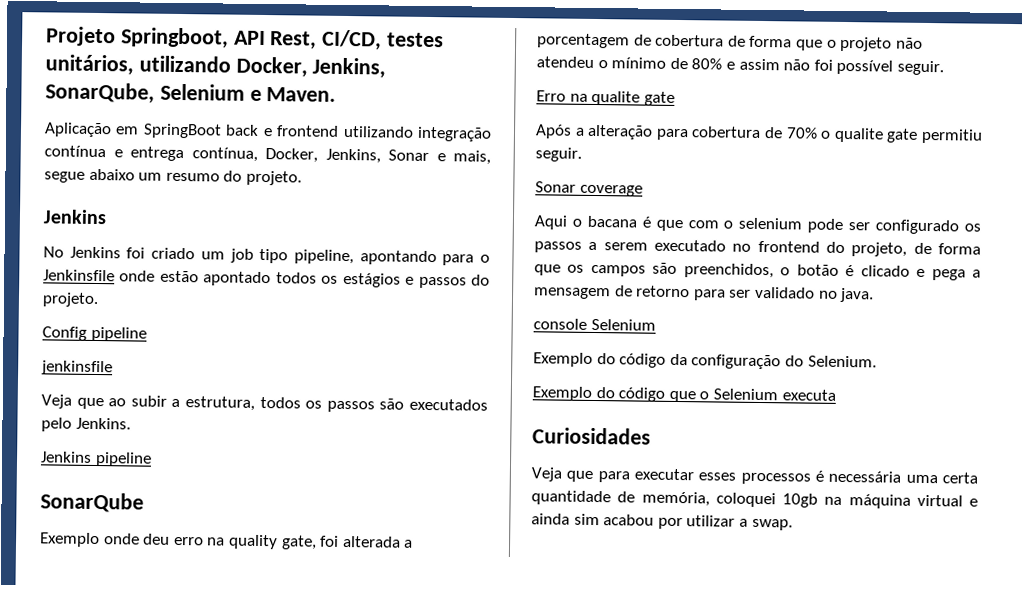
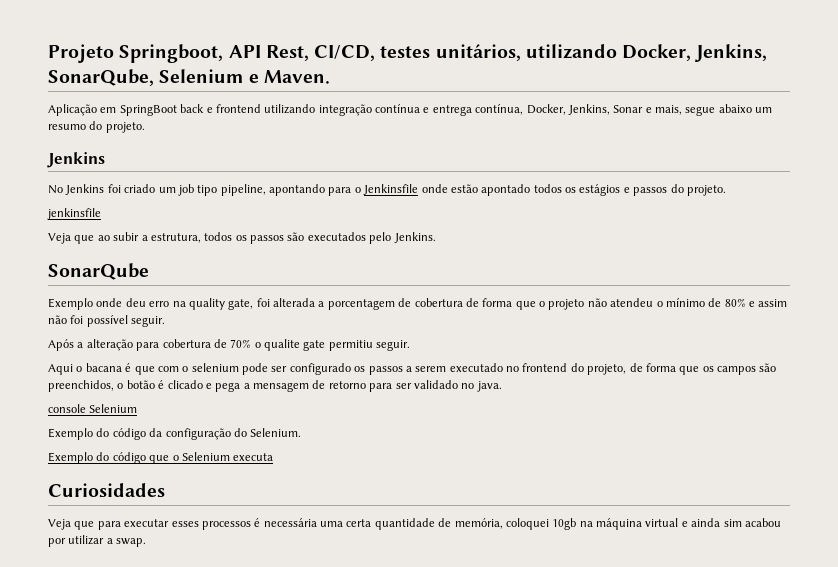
[42,326,147,342] // Config pipeline -> (726, 190) none
[40,451,152,467] // Jenkins pipeline -> (436, 237) none
[536,90,675,106] // Erro na qualite gate -> (166, 321) none
[535,181,643,197] // Sonar coverage -> (411, 345) none

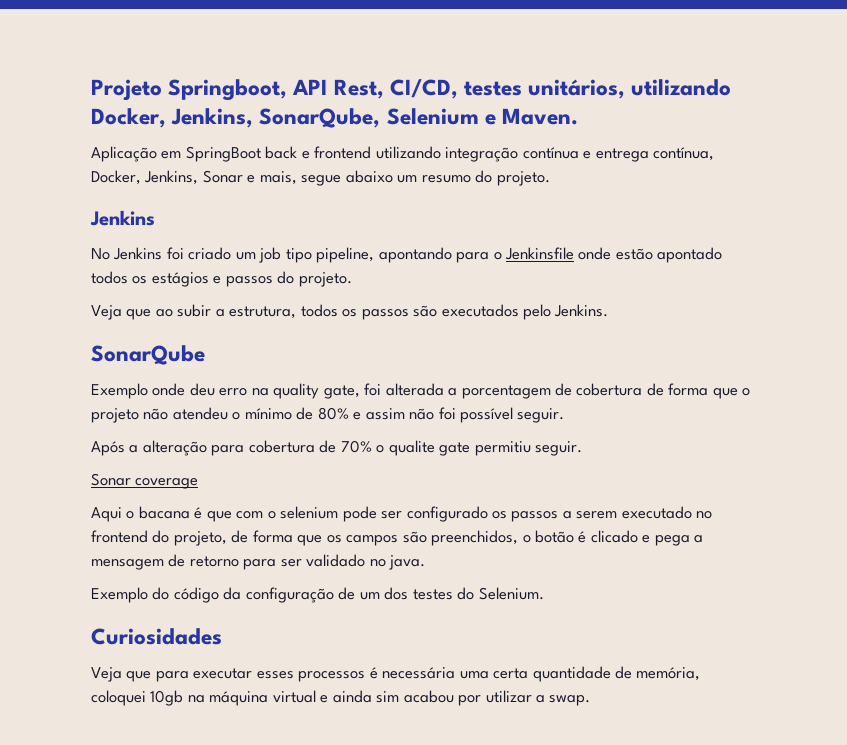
[47,208,101,220] // jenkinsfile -> (352, 279) none
(411, 345) none -> [91,473,199,489] // Sonar coverage
[48,404,138,413] // console Selenium -> (426, 562) none
[233,428,302,437] [48,452,274,464] do Selenium. // Exemplo do código que o Selenium executa -> [338,587,544,600] de um dos testes do Selenium.

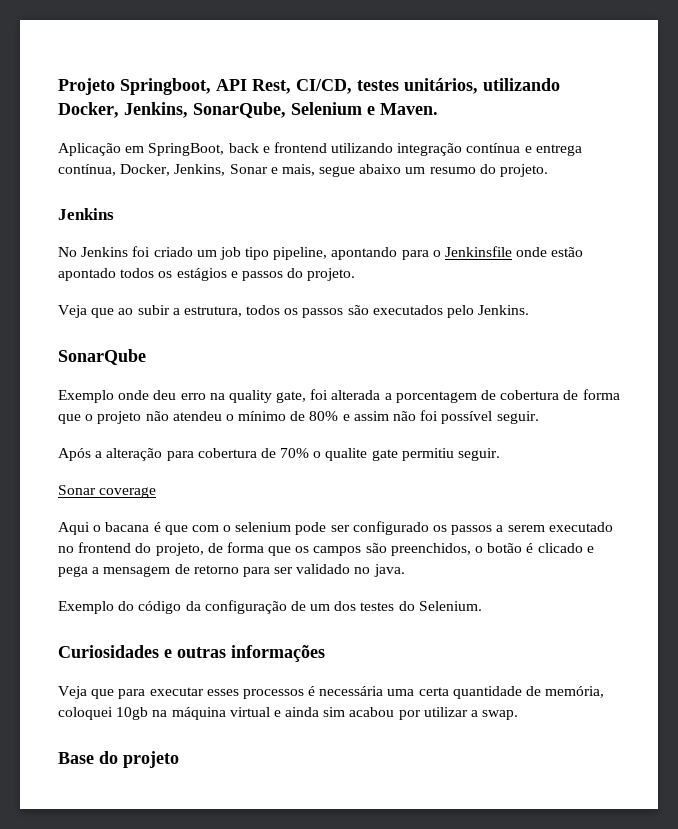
[185,146,261,162] SpringBoot -> [148,143,225,156] SpringBoot,
(222, 636) none -> [164,645,325,662] e outras informações
(591, 700) none -> [58,751,179,768] // Base do projeto

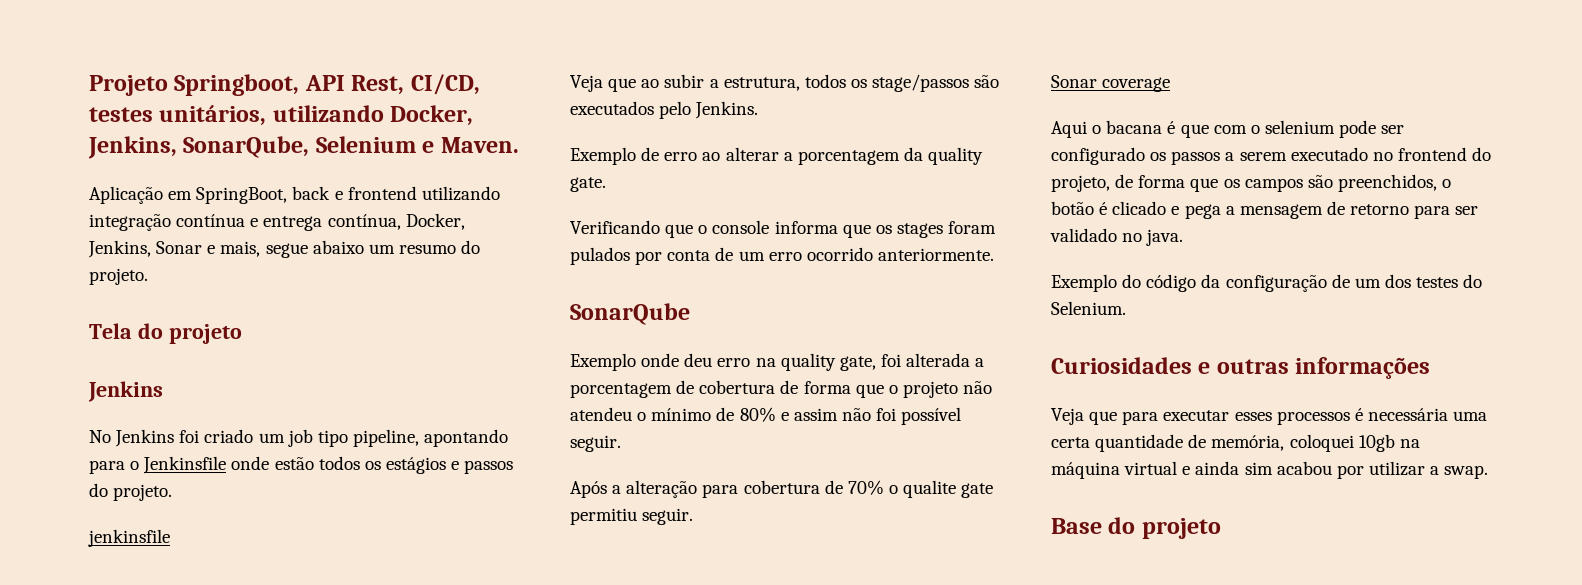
(549, 170) none -> [89,323,242,344] // Tela do projeto
[58,268,116,281] apontado -> (314, 463) none
(356, 274) none -> [88,529,170,547] // jenkinsfile
[302,308,344,318] passos -> [872,74,970,92] stage/passos
(530, 310) none -> [570,147,984,165] [570,177,606,192] [570,220,997,238] [570,247,994,265] // Exemplo de erro ao alterar a porcentagem da quality gate. // Verificando que o console informa que os stages foram pulados por conta de um erro ocorrido anteriormente.

